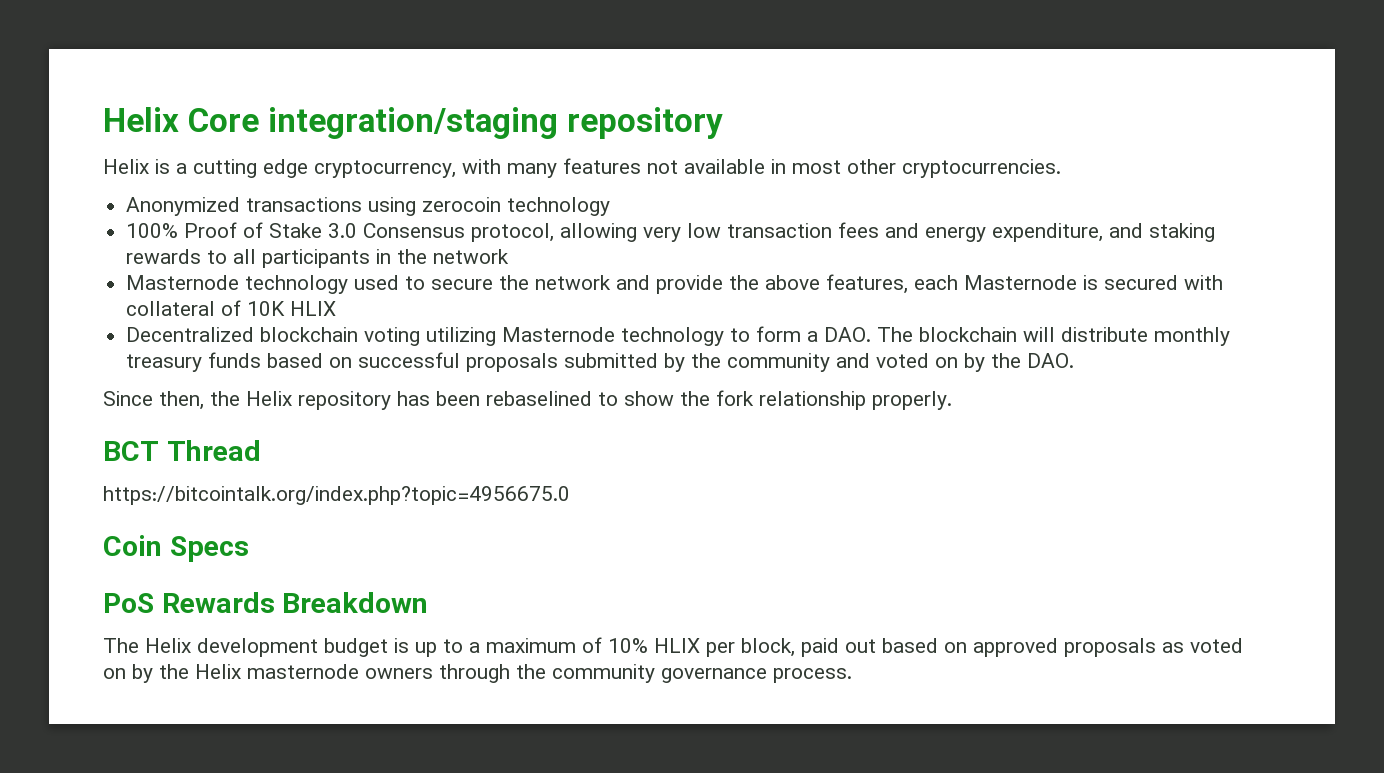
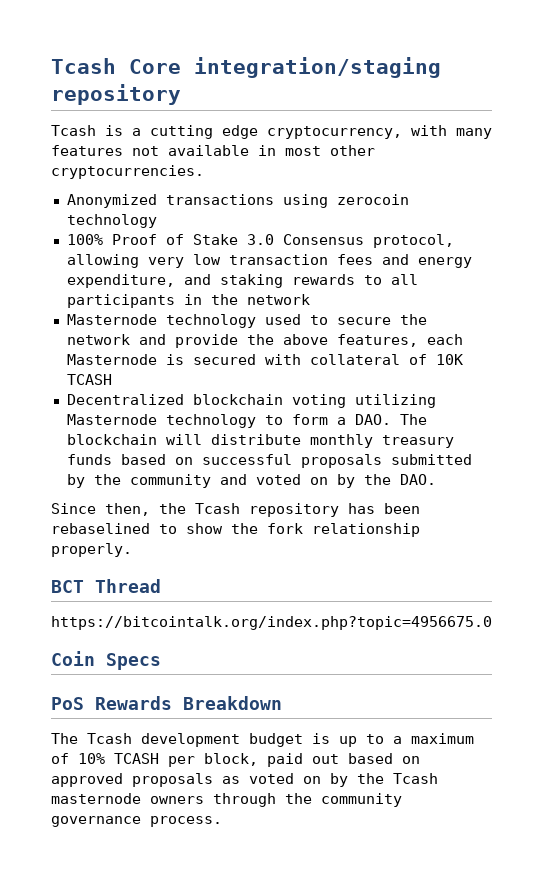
[103,107,179,132] Helix -> [51,58,116,74] Tcash
[103,159,149,174] Helix -> [51,125,96,136] Tcash
[290,301,337,316] HLIX -> [66,374,112,385] TCASH
[246,391,292,406] Helix -> [195,503,240,514] Tcash
[145,638,191,653] Helix -> [87,733,132,744] Tcash
[654,638,700,653] HLIX -> [114,753,159,764] TCASH
[195,664,241,679] Helix -> [393,773,438,784] Tcash

